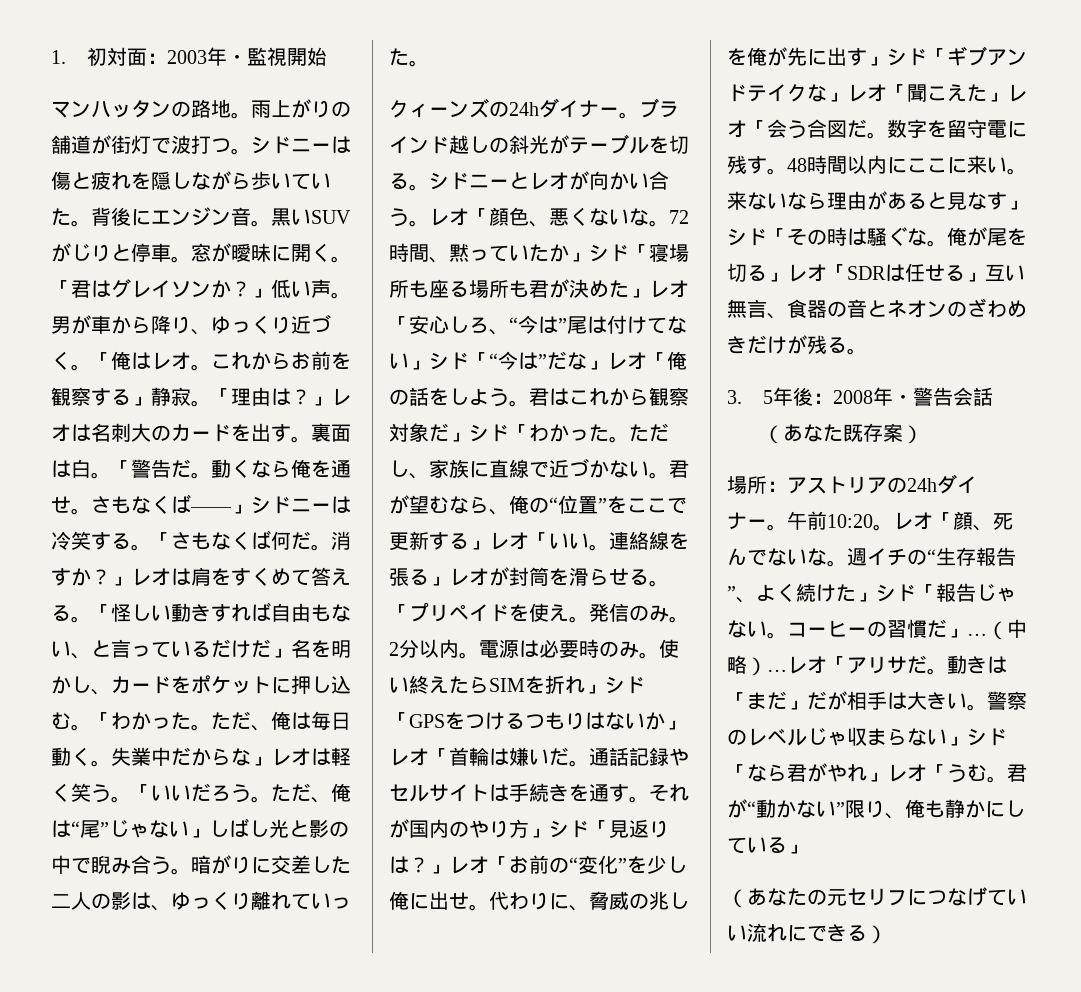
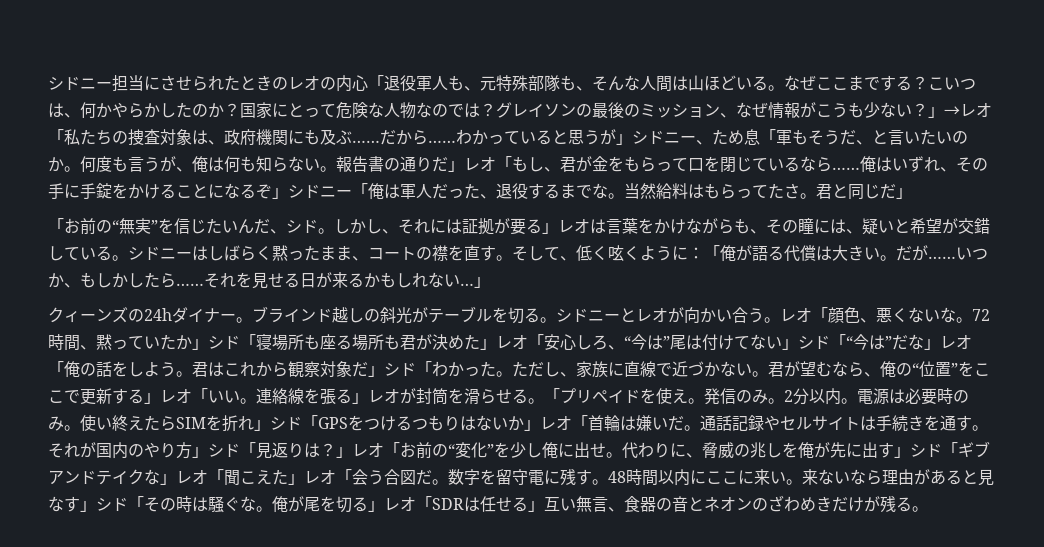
[51,47,328,66] [51,99,351,119] [51,135,351,155] [51,171,331,190] [51,207,351,227] [51,243,351,263] [51,279,351,299] [51,314,331,335] [51,351,351,371] [51,387,351,407] [51,423,351,443] [51,459,351,479] [51,494,351,515] [51,530,351,551] [51,567,351,586] [51,602,351,623] [51,639,351,659] [51,675,351,695] [51,711,351,731] [51,747,351,767] [51,783,351,803] [51,818,349,838] [51,855,351,875] [51,891,351,911] [389,48,429,67] 1.初対面：2003年・監視開始 // マンハッタンの路地。雨上がりの舗道が街灯で波打つ。シドニーは傷と疲れを隠しながら歩いていた。背後にエンジン音。黒いSUVがじりと停車。窓が曖昧に開く。「君はグレイソンか？」低い声。男が車から降り、ゆっくり近づく。「俺はレオ。これからお前を観察する」静寂。「理由は？」レオは名刺大のカードを出す。裏面は白。「警告だ。動くなら俺を通せ。さもなくば——」シドニーは冷笑する。「さもなくば何だ。消すか？」レオは肩をすくめて答える。「怪しい動きすれば自由もない、と言っているだけだ」名を明かし、カードをポケットに押し込む。「わかった。ただ、俺は毎日動く。失業中だからな」レオは軽く笑う。「いいだろう。ただ、俺は“尾”じゃない」しばし光と影の中で睨み合う。暗がりに交差した二人の影は、ゆっくり離れていった。 -> [48,75,976,92] [48,102,992,119] [48,129,968,146] [48,156,988,173] [48,183,912,200] [48,218,990,235] [48,245,988,262] [48,272,490,289] シドニー担当にさせられたときのレオの内心「退役軍人も、元特殊部隊も、そんな人間は山ほどいる。なぜここまでする？こいつは、何かやらかしたのか？国家にとって危険な人物なのでは？グレイソンの最後のミッション、なぜ情報がこうも少ない？」→レオ「私たちの捜査対象は、政府機関にも及ぶ……だから……わかっていると思うが」シドニー、ため息「軍もそうだ、と言いたいのか。何度も言うが、俺は何も知らない。報告書の通りだ」レオ「もし、君が金をもらって口を閉じているなら……俺はいずれ、その手に手錠をかけることになるぞ」シドニー「俺は軍人だった、退役するまでな。当然給料はもらってたさ。君と同じだ」 // 「お前の“無実”を信じたいんだ、シド。しかし、それには証拠が要る」レオは言葉をかけながらも、その瞳には、疑いと希望が交錯している。シドニーはしばらく黙ったまま、コートの襟を直す。そして、低く呟くように：「俺が語る代償は大きい。だが……いつか、もしかしたら……それを見せる日が来るかもしれない…」
[727,387,994,406] [763,423,924,444] [727,474,977,494] [727,511,1013,531] [727,547,1016,567] [727,583,1016,603] [727,619,1027,640] [727,655,1007,676] [727,691,1027,711] [727,727,1007,746] [727,763,1027,783] [727,799,1025,819] [727,837,807,854] [727,887,1027,908] [727,923,887,944] // 3. 5年後：2008年・警告会話（あなた既存案） // 場所：アストリアの24hダイナー。午前10:20。レオ「顔、死んでないな。週イチの“生存報告”、よく続けた」シド「報告じゃない。コーヒーの習慣だ」…（中略）…レオ「アリサだ。動きは「まだ」だが相手は大きい。警察のレベルじゃ収まらない」シド「なら君がやれ」レオ「うむ。君が“動かない”限り、俺も静かにしている」 // （あなたの元セリフにつなげていい流れにできる） -> (928, 509) none

